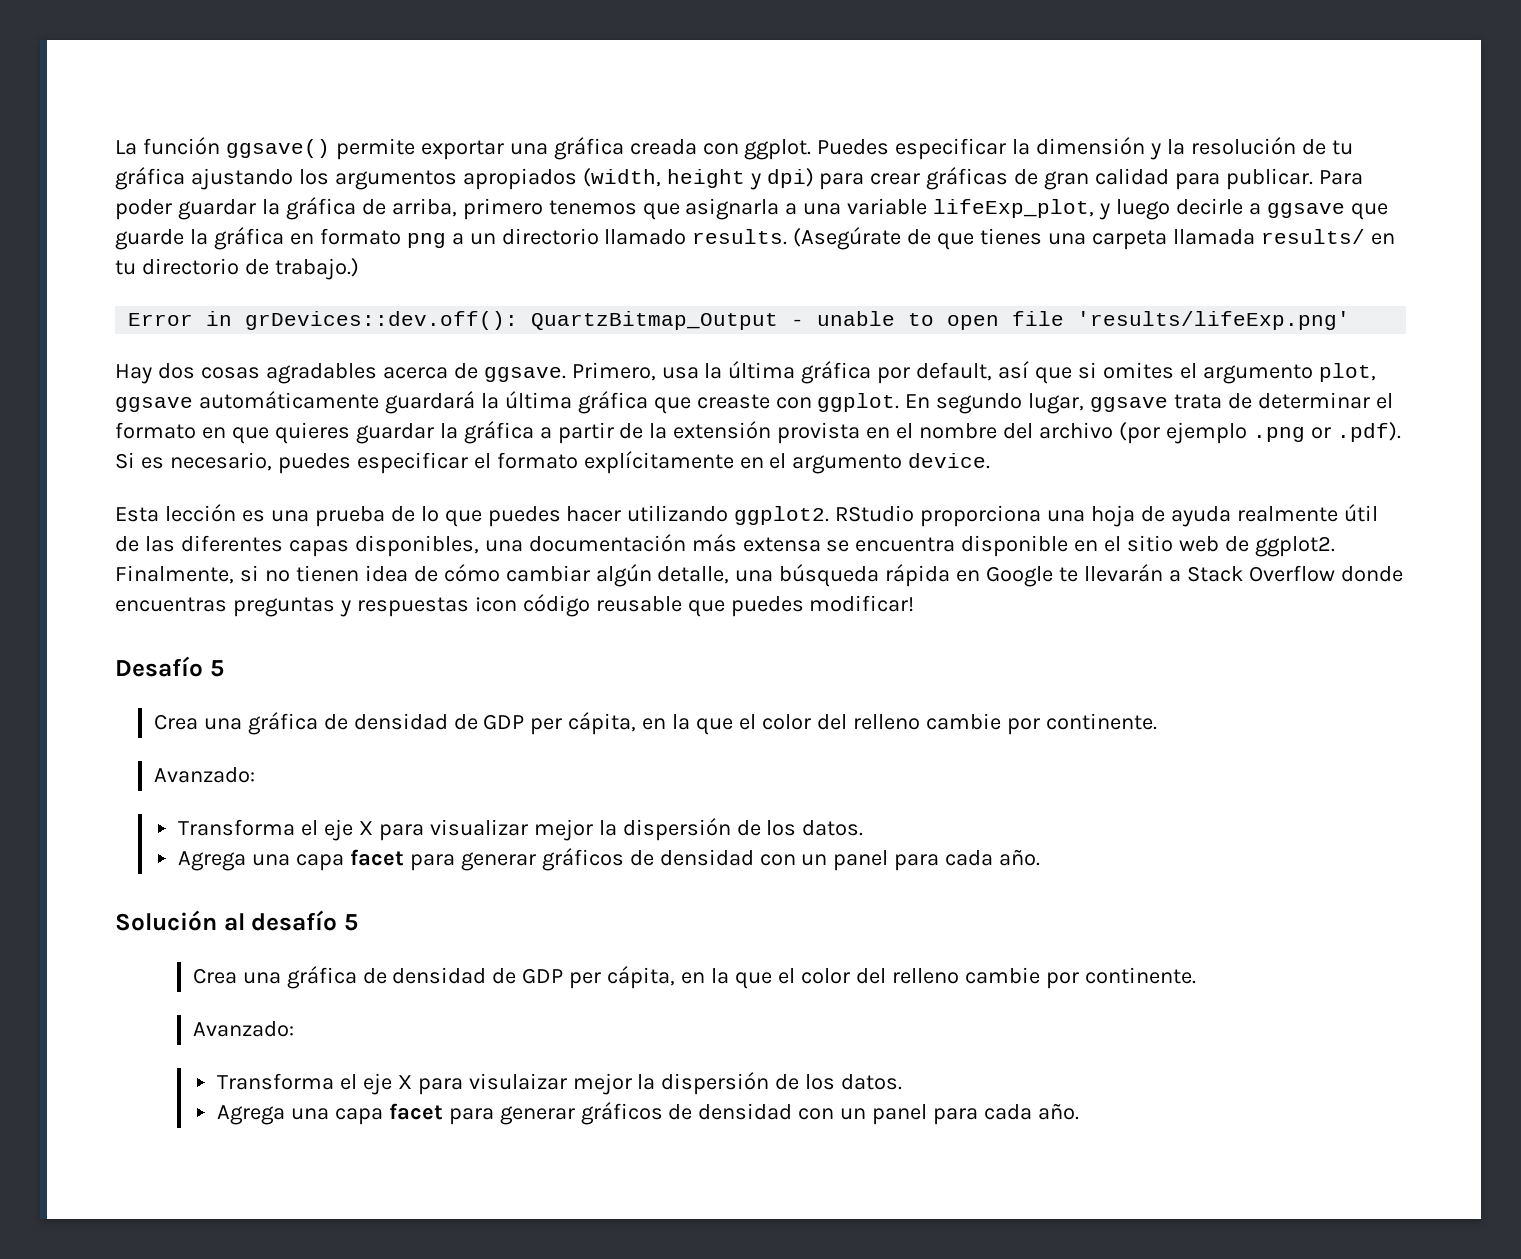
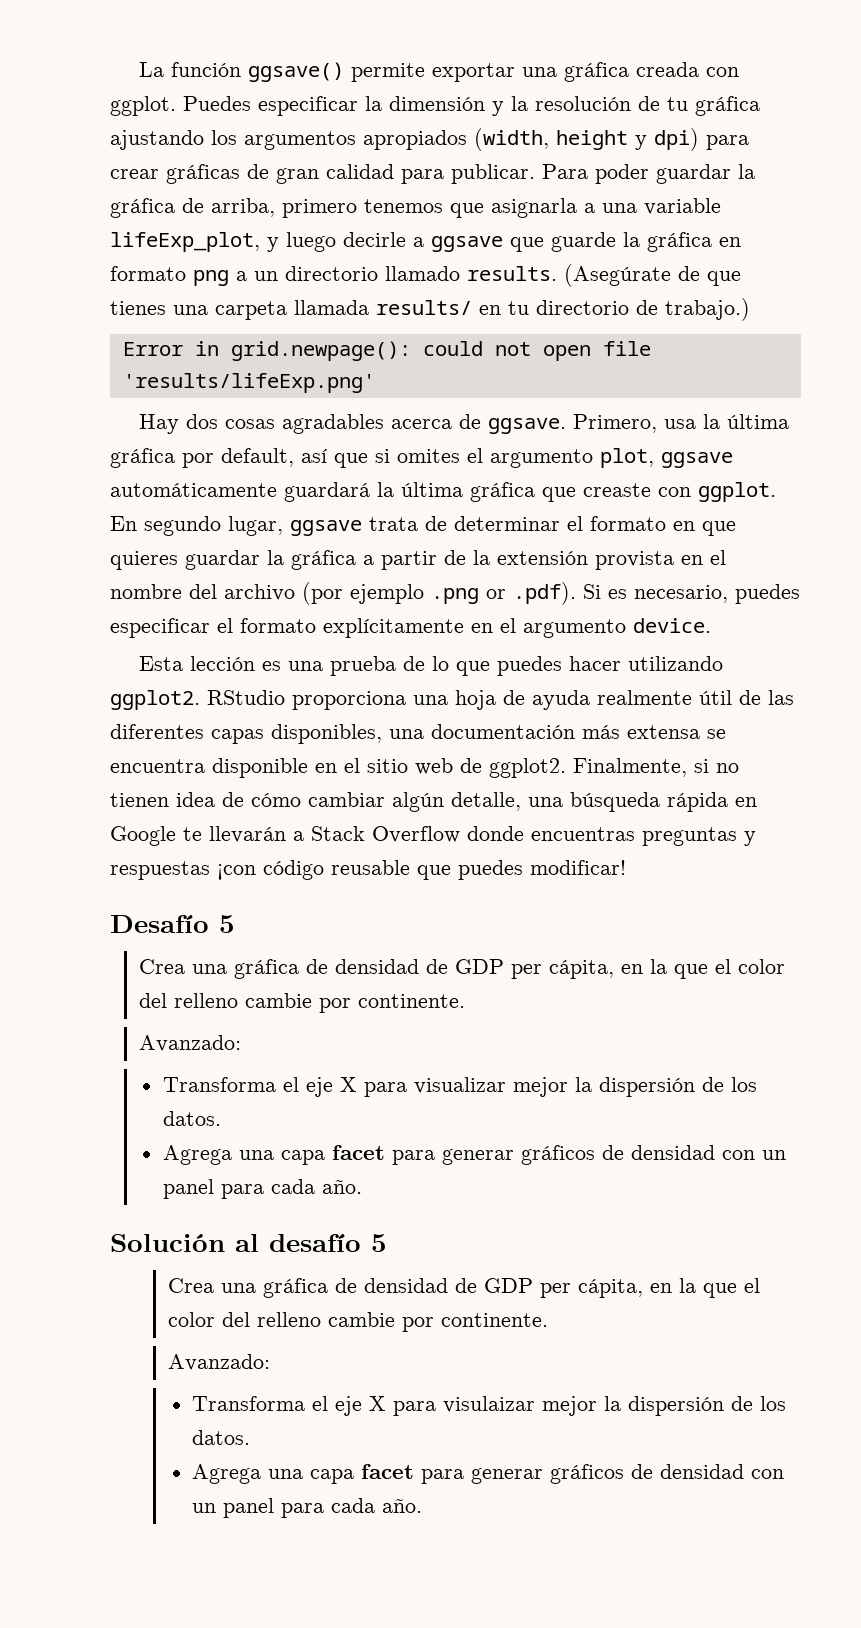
[245,311,935,330] grDevices::dev.off(): QuartzBitmap_Output - unable to -> [230,341,531,361] grid.newpage(): could not

